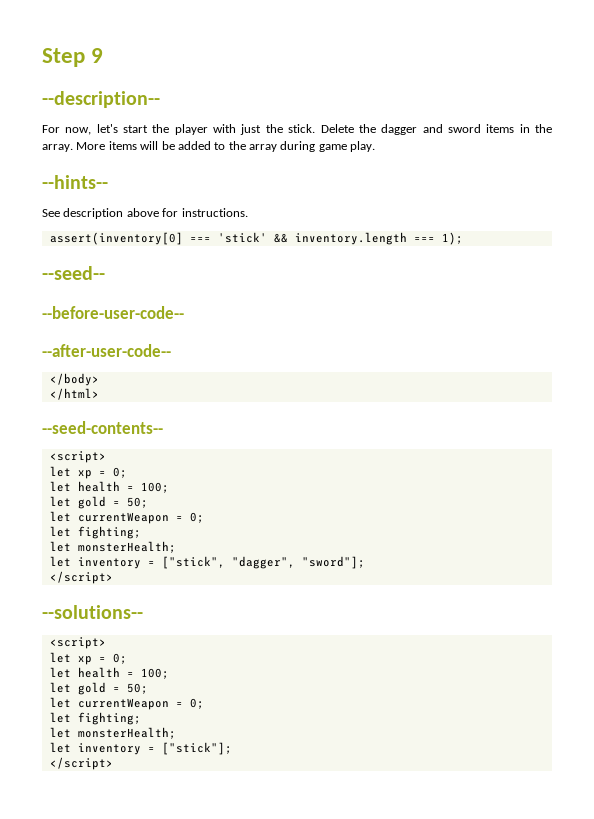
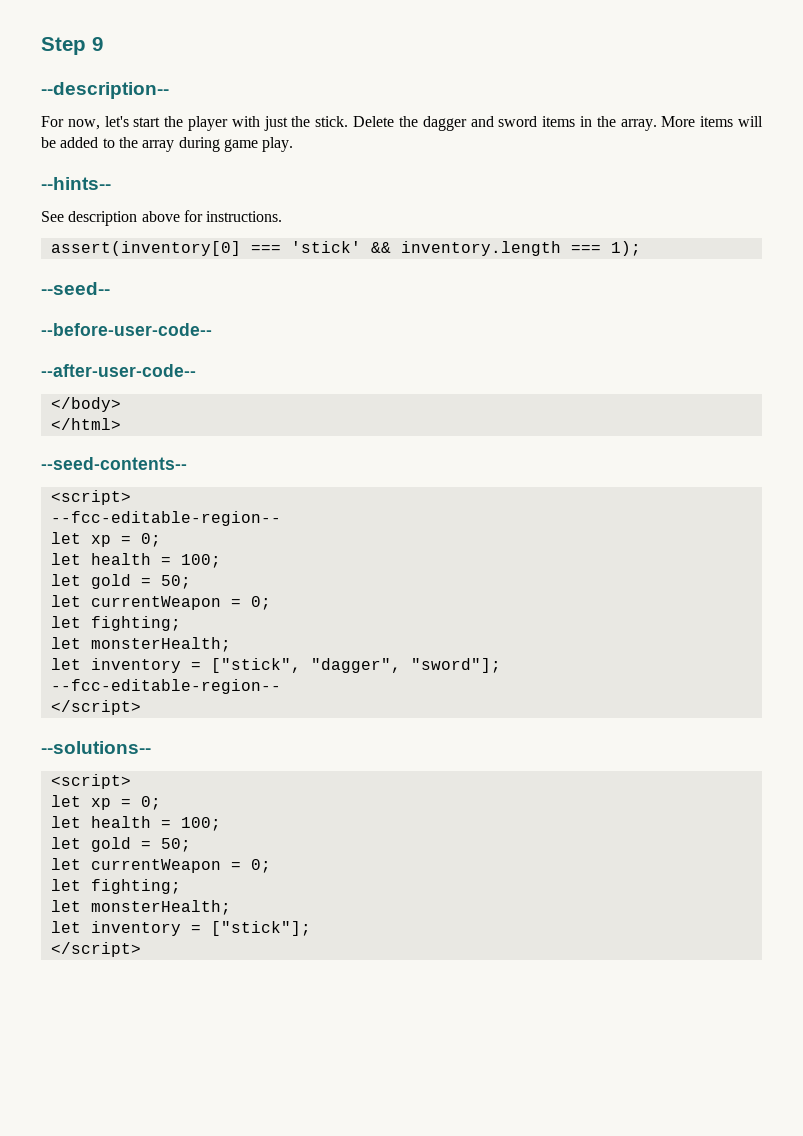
(106, 457) none -> [50,511,281,526] // --fcc-editable-region--
(365, 562) none -> [50,679,281,694] // --fcc-editable-region--

